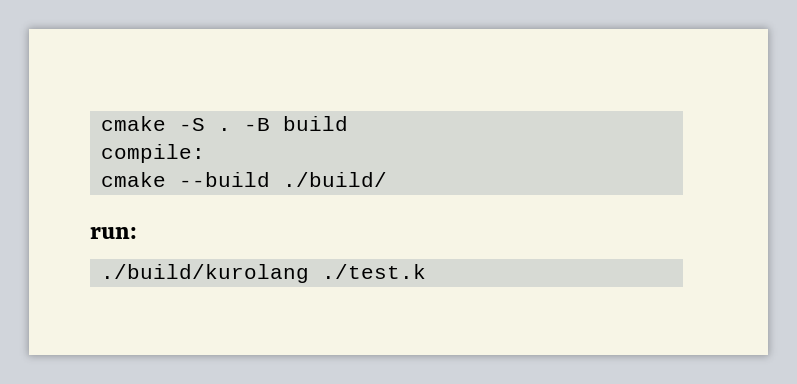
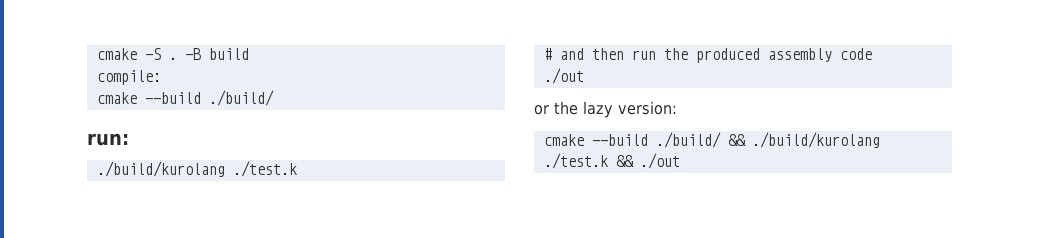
(427, 271) none -> [543,48,872,63] [543,68,584,84] [534,101,677,118] [543,132,880,148] [543,153,680,169] // # and then run the produced assembly code // ./out // or the lazy version: // cmake --build ./build/ && ./build/kurolang ./test.k && ./out

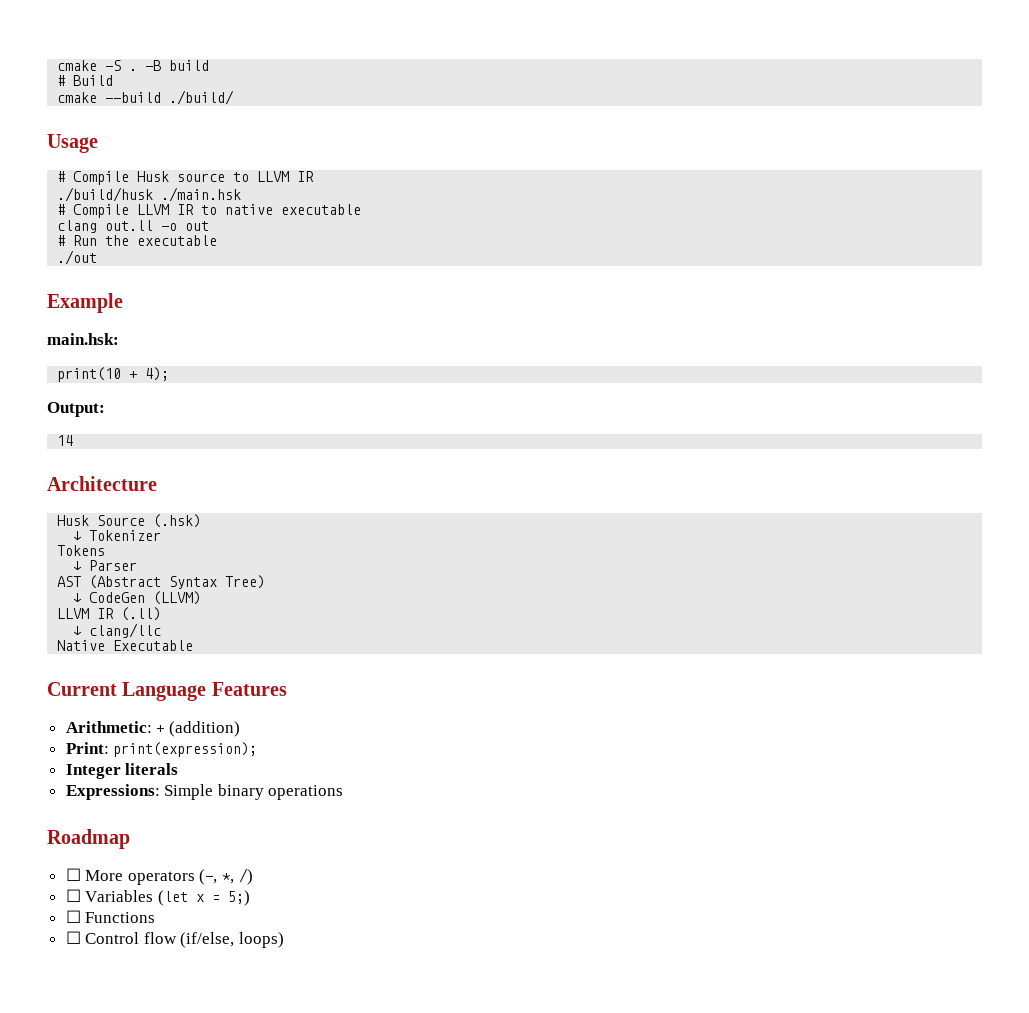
[96,70,161,85] compile: -> [57,75,114,86] # Build
[87,133,129,146] [96,161,297,177] [543,48,872,63] [543,68,584,84] [534,101,677,118] [543,132,880,148] [543,153,680,169] run: // ./build/kurolang ./test.k // # and then run the produced assembly code // ./out // or the lazy version: // cmake --build ./build/ && ./build/kurolang ./test.k && ./out -> [47,134,98,153] [57,171,315,185] [57,187,242,202] [57,204,362,218] [57,220,210,233] [57,235,218,246] [57,250,98,265] [47,293,123,313] [47,333,119,345] [57,367,170,382] [47,402,105,417] [57,435,74,446] [47,476,157,491] [57,514,202,528] [73,530,162,541] [57,545,106,556] [73,560,138,571] [57,575,266,589] [73,591,202,605] [57,607,162,621] [73,623,162,638] [57,640,194,651] [47,682,287,701] [65,721,240,737] [65,742,258,757] [65,763,179,779] [65,784,344,800] [47,829,130,849] [65,868,253,885] [65,889,250,906] [65,910,156,923] [65,931,285,948] Usage // # Compile Husk source to LLVM IR // ./build/husk ./main.hsk // # Compile LLVM IR to native executable // clang out.ll -o out // # Run the executable // ./out // Example // main.hsk: // print(10 + 4); // Output: // 14 // Architecture // Husk Source (.hsk) // ↓ Tokenizer // Tokens // ↓ Parser // AST (Abstract Syntax Tree) // ↓ CodeGen (LLVM) // LLVM IR (.ll) // ↓ clang/llc // Native Executable // Current Language Features // Arithmetic: + (addition) // Print: print(expression); // Integer literals // Expressions: Simple binary operations // Roadmap // ☐ More operators (-, *, /) // ☐ Variables (let x = 5;) // ☐ Functions // ☐ Control flow (if/else, loops)

